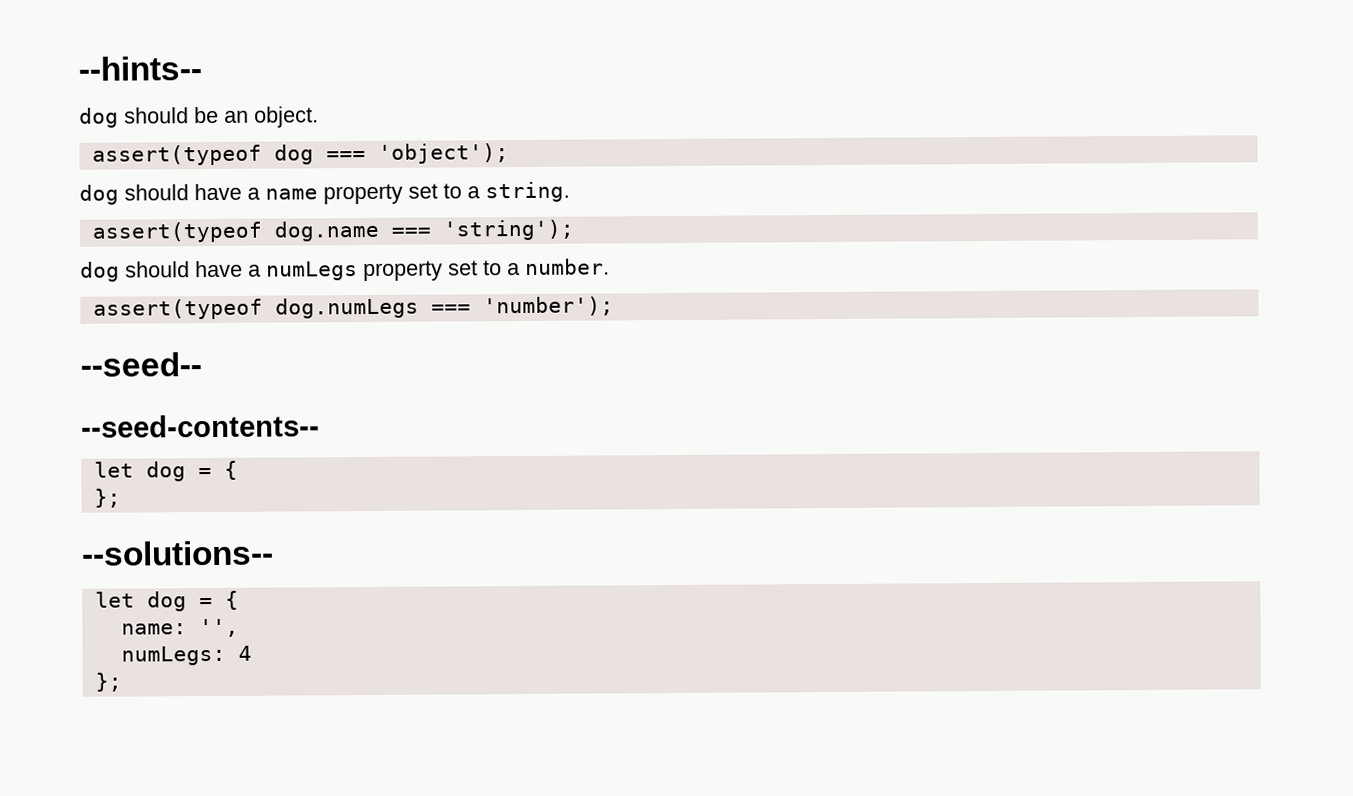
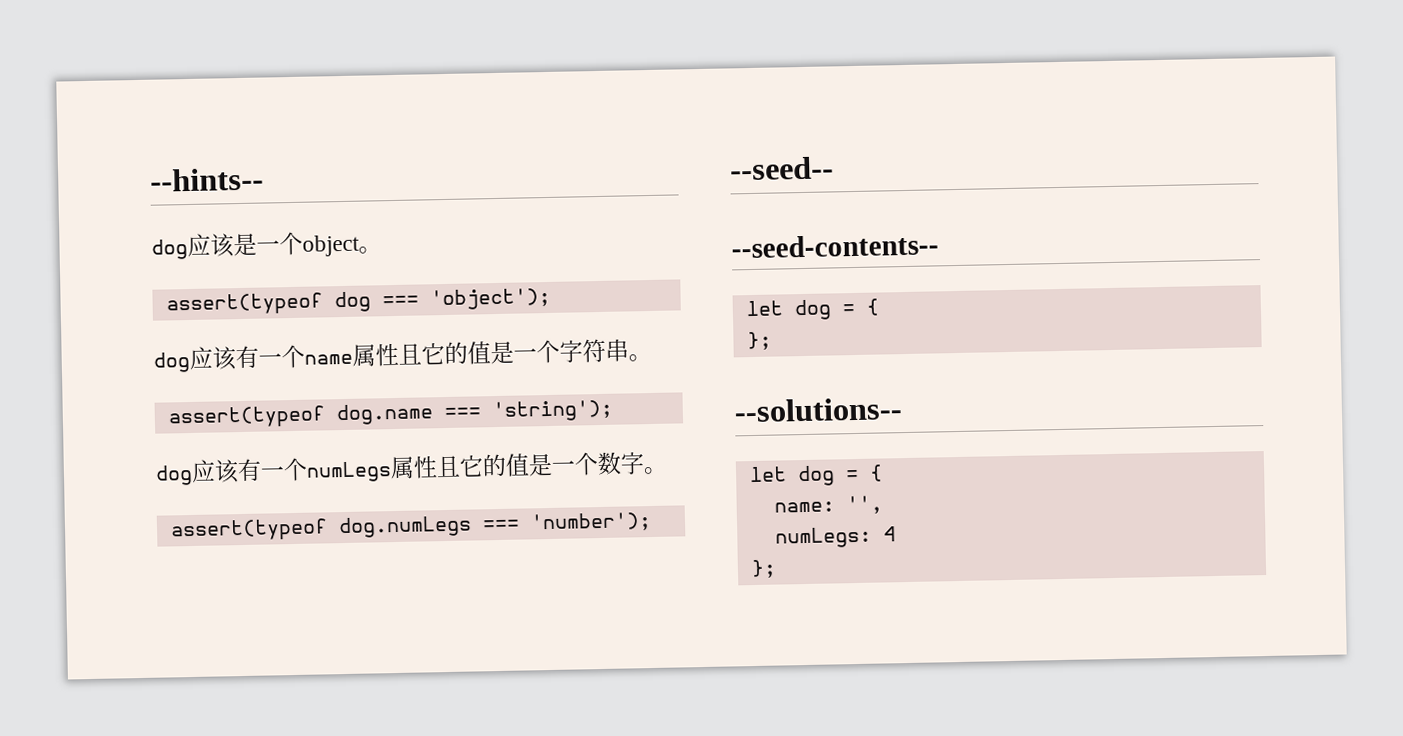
[124,106,319,128] should be an object. -> [187,231,382,258] 应该是一个object。
[124,181,570,205] should have a name property set to a string. -> [189,338,652,371] 应该有一个name属性且它的值是一个字符串。
[125,258,610,282] should have a numLegs property set to a number. -> [191,451,668,484] 应该有一个numLegs属性且它的值是一个数字。

